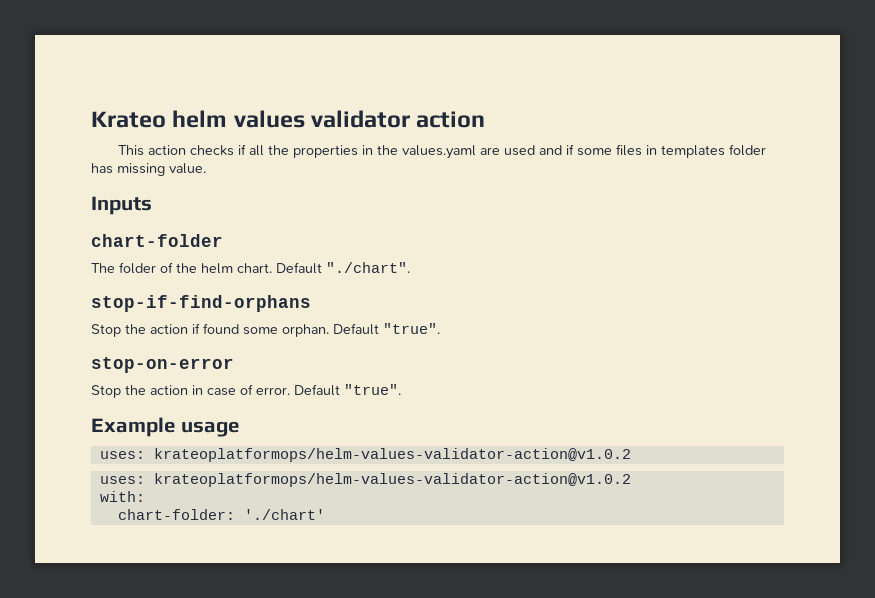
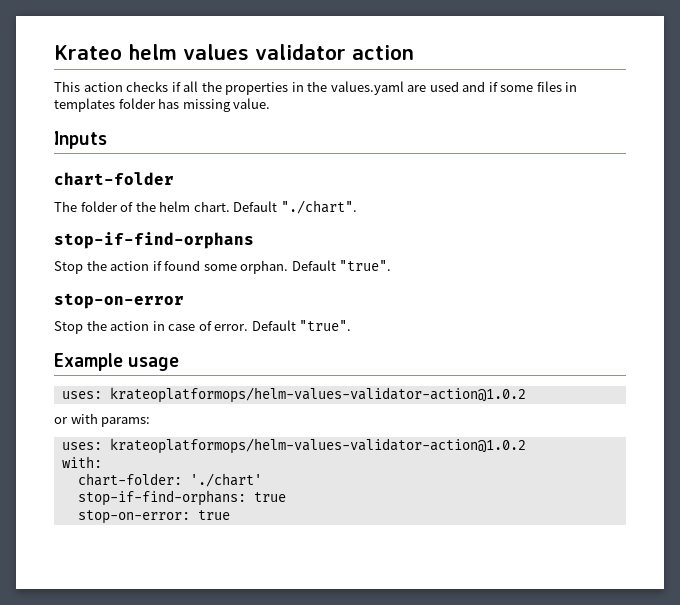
[153,448,631,462] [99,473,631,487] krateoplatformops/helm-values-validator-action@v1.0.2 // uses: krateoplatformops/helm-values-validator-action@v1.0.2 -> [109,387,526,403] [54,413,151,427] [61,438,526,454] krateoplatformops/helm-values-validator-action@1.0.2 // or with params: // uses: krateoplatformops/helm-values-validator-action@1.0.2
(325, 514) none -> [77,490,286,506] [77,510,230,524] // stop-if-find-orphans: true // stop-on-error: true

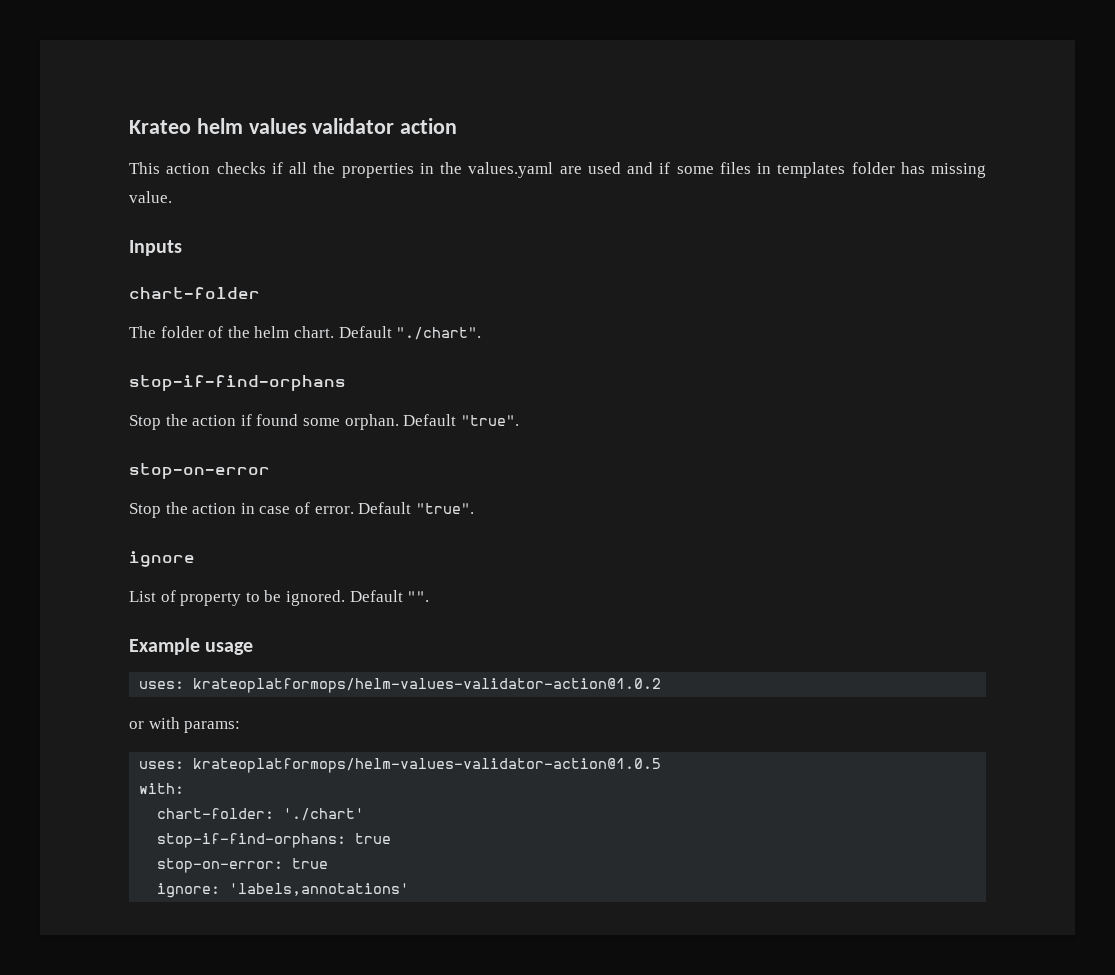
(352, 325) none -> [129,551,195,567] [129,590,430,606] // ignore // List of property to be ignored. Default "".
[109,438,526,454] krateoplatformops/helm-values-validator-action@1.0.2 -> [193,758,662,773] krateoplatformops/helm-values-validator-action@1.0.5
(230, 515) none -> [157,883,410,898] // ignore: 'labels,annotations'

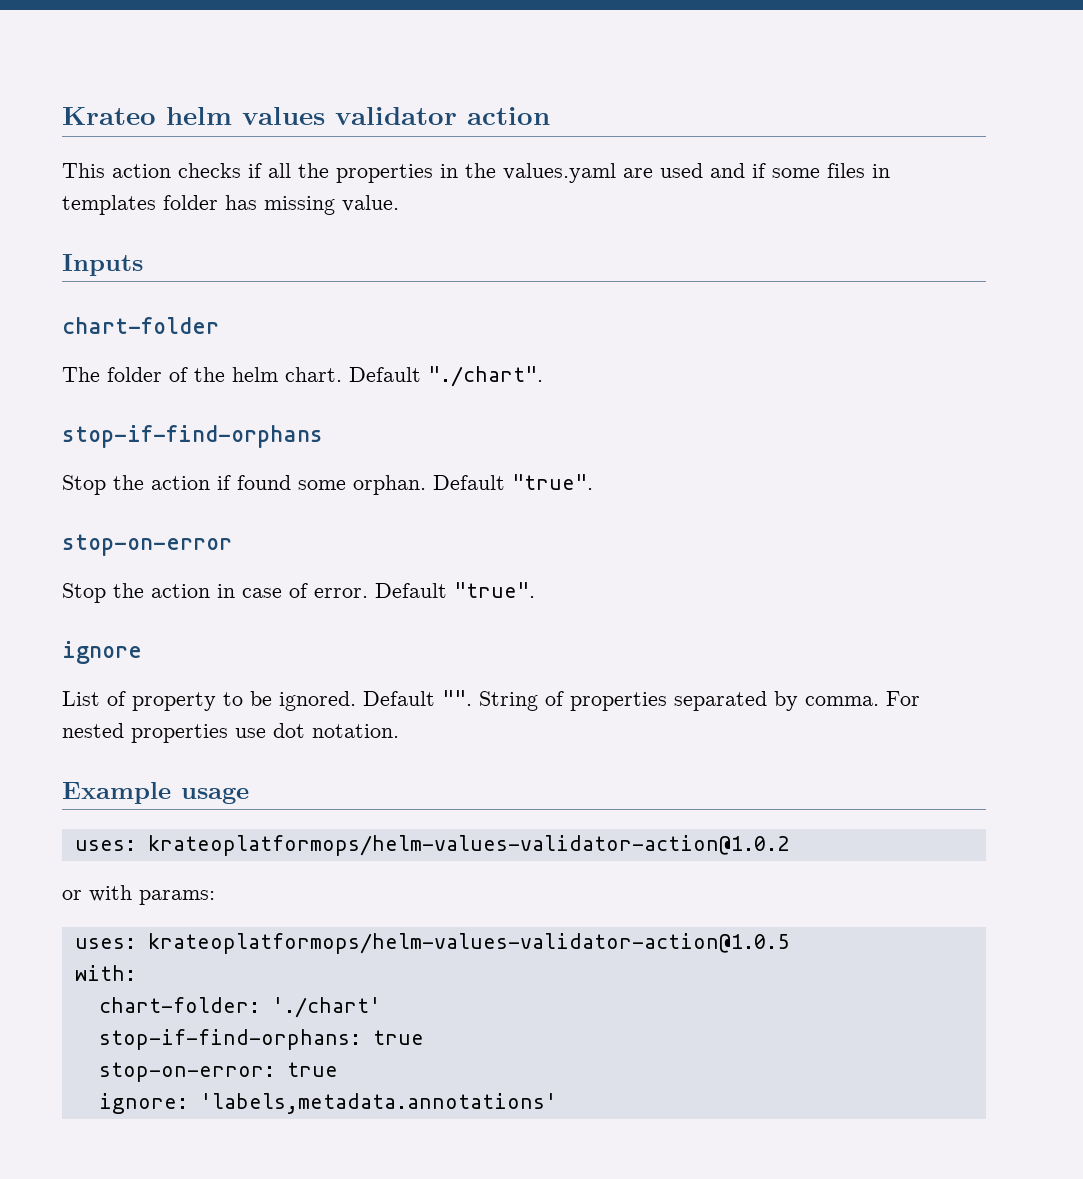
(430, 596) none -> [479,691,920,711] [62,723,399,743] String of properties separated by comma. For nested properties use dot notation.
[229,883,410,896] 'labels,annotations' -> [199,1093,557,1114] 'labels,metadata.annotations'

